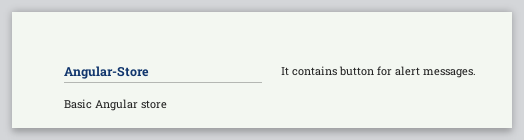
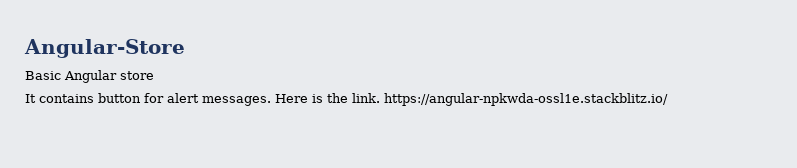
(476, 73) none -> [275,93,668,106] Here is the link. https://angular-npkwda-ossl1e.stackblitz.io/

